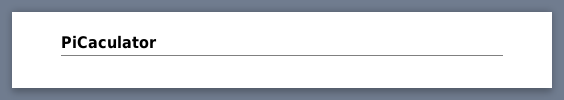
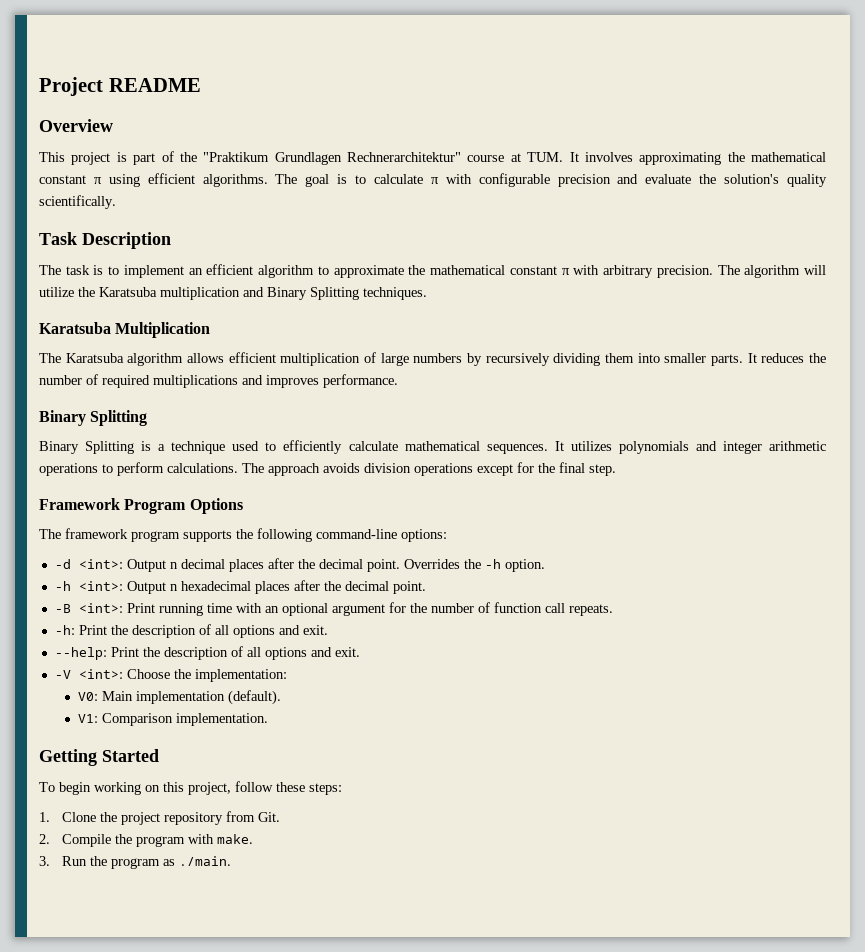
[61,35,157,49] PiCaculator -> [39,77,201,96] [39,119,113,132] [39,151,826,165] [39,173,828,187] [39,195,116,209] [39,232,171,249] [39,264,826,278] [39,287,427,300] [39,322,211,338] [39,352,826,366] [39,374,398,388] [39,410,148,426] [39,440,826,454] [39,462,616,476] [39,498,243,514] [39,528,447,542] [54,558,545,572] [54,580,426,594] [54,602,613,616] [54,624,328,638] [54,646,360,660] [54,669,287,682] [78,690,282,705] [78,713,269,726] [39,749,159,766] [39,781,342,795] [39,811,281,825] [39,834,254,847] [39,856,232,869] Project README // Overview // This project is part of the "Praktikum Grundlagen Rechnerarchitektur" course at TUM. It involves approximating the mathematical constant π using efficient algorithms. The goal is to calculate π with configurable precision and evaluate the solution's quality scientifically. // Task Description // The task is to implement an efficient algorithm to approximate the mathematical constant π with arbitrary precision. The algorithm will utilize the Karatsuba multiplication and Binary Splitting techniques. // Karatsuba Multiplication // The Karatsuba algorithm allows efficient multiplication of large numbers by recursively dividing them into smaller parts. It reduces the number of required multiplications and improves performance. // Binary Splitting // Binary Splitting is a technique used to efficiently calculate mathematical sequences. It utilizes polynomials and integer arithmetic operations to perform calculations. The approach avoids division operations except for the final step. // Framework Program Options // The framework program supports the following command-line options: // -d <int>: Output n decimal places after the decimal point. Overrides the -h option. // -h <int>: Output n hexadecimal places after the decimal point. // -B <int>: Print running time with an optional argument for the number of function call repeats. // -h: Print the description of all options and exit. // --help: Print the description of all options and exit. // -V <int>: Choose the implementation: // V0: Main implementation (default). // V1: Comparison implementation. // Getting Started // To begin working on this project, follow these steps: // 1. Clone the project repository from Git. // 2. Compile the program with make. // 3. Run the program as ./main.

